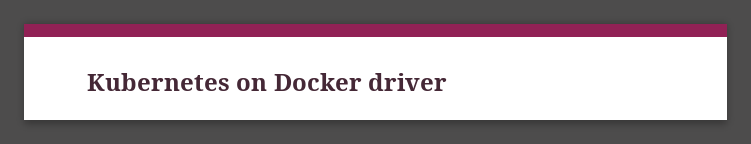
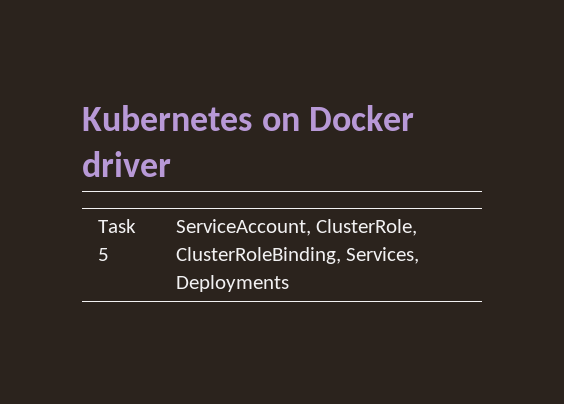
(448, 82) none -> [97,219,136,233] [97,248,109,261] [175,219,418,236] [175,247,420,264] [175,275,289,292] // Task 5 | ServiceAccount, ClusterRole, ClusterRoleBinding, Services, Deployments

